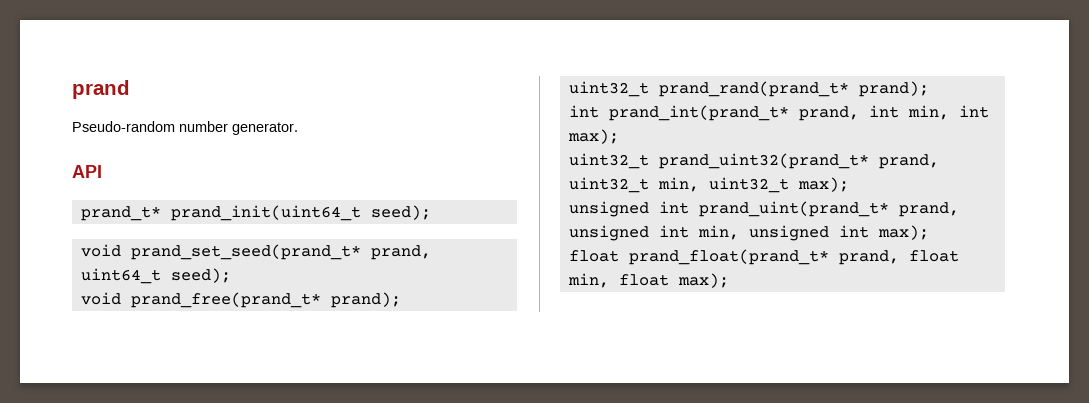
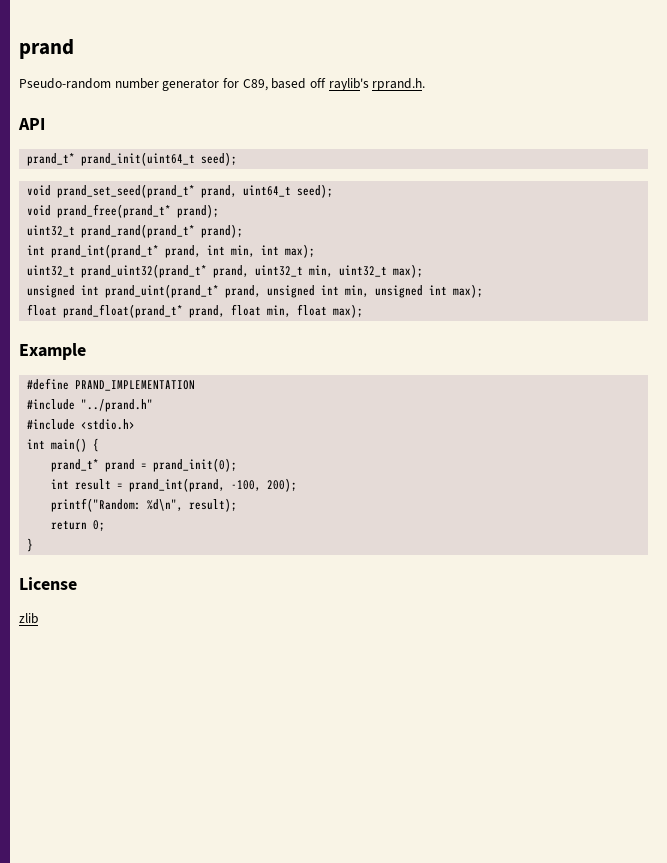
[232,122,298,135] generator. -> [162,78,426,91] generator for C89, based off raylib's rprand.h.
(729, 280) none -> [19,343,86,360] [27,378,196,391] [27,399,154,412] [27,419,136,430] [27,438,100,452] [51,458,238,472] [51,478,298,492] [51,498,238,512] [51,520,106,531] [27,538,34,552] [19,577,77,590] [19,613,38,624] // Example // #define PRAND_IMPLEMENTATION // #include "../prand.h" // #include <stdio.h> // int main() { // prand_t* prand = prand_init(0); // int result = prand_int(prand, -100, 200); // printf("Random: %d\n", result); // return 0; // } // License // zlib

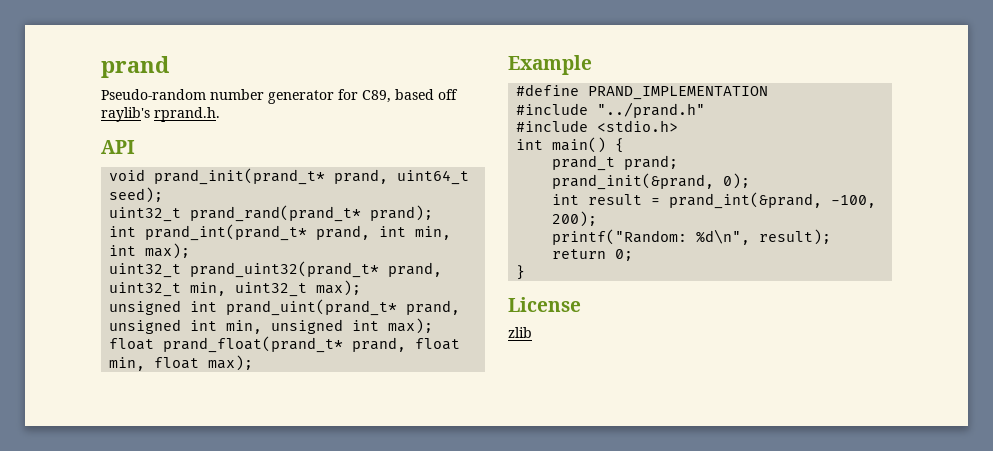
[27,152,238,166] [27,184,196,198] // prand_t* prand_init(uint64_t seed); // void prand_set_seed(prand_t* -> [109,168,326,185] // void prand_init(prand_t*
[27,204,220,218] // void prand_free(prand_t* prand); -> (164, 195) none
[51,458,238,472] prand_t* prand = prand_init(0); -> [552,155,679,171] [552,173,751,190] prand_t prand; // prand_init(&prand, 0);
[129,478,226,492] prand_int(prand, -> [669,192,823,209] prand_int(&prand,

